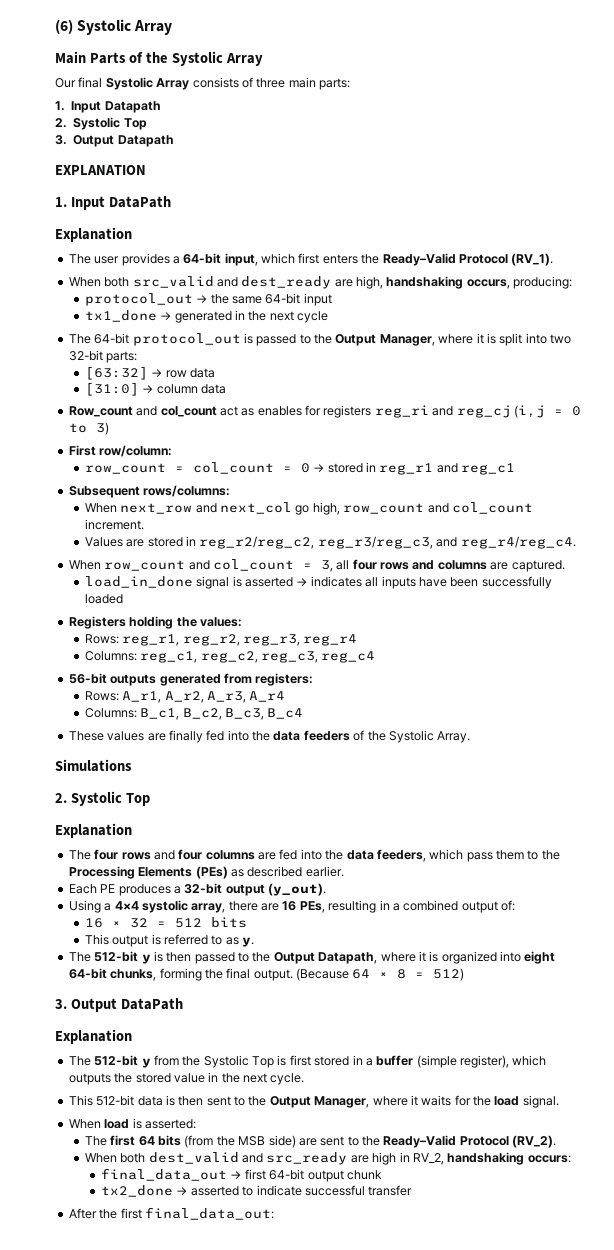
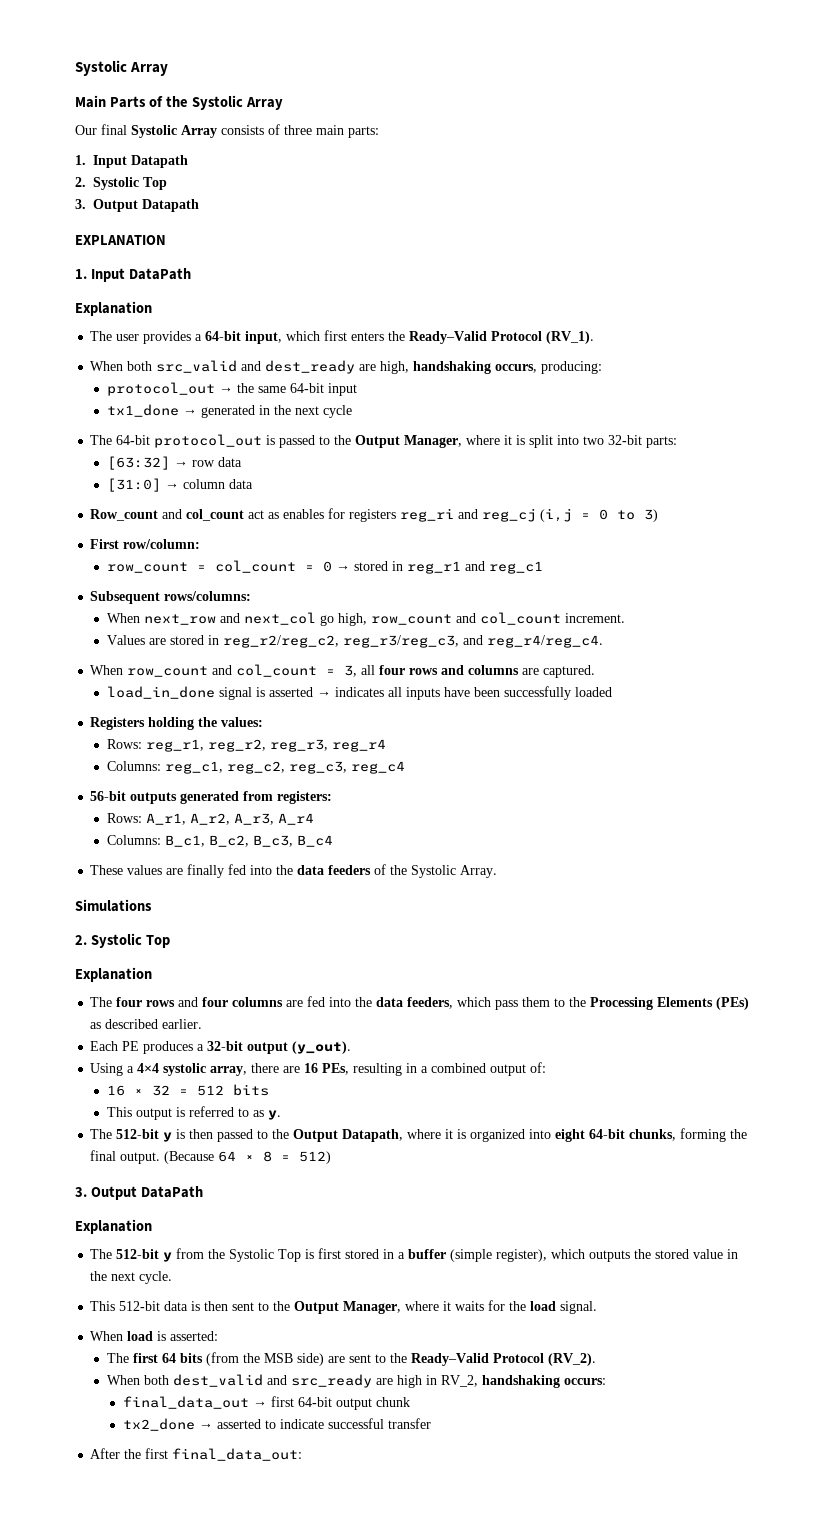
[55,19,73,34] (6) -> (75, 68) none

